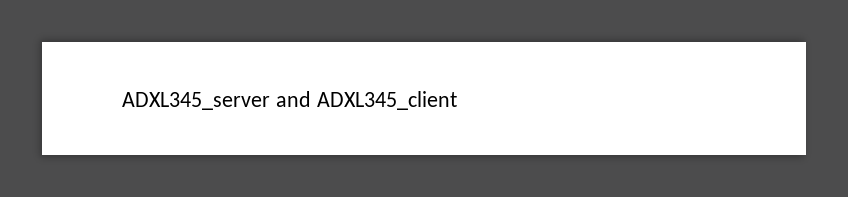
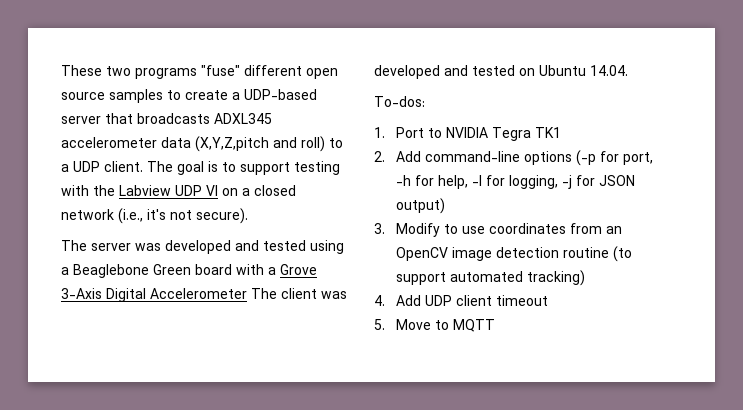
[122,91,457,110] ADXL345_server and ADXL345_client -> [61,65,338,79] [61,89,317,103] [61,113,272,124] [61,136,343,152] [61,161,340,175] [61,185,296,196] [61,208,248,224] [61,240,344,254] [61,264,317,278] [61,288,347,302] [374,65,628,79] [374,96,425,107] [374,127,561,141] [374,150,653,166] [395,175,635,189] [395,198,445,214] [374,223,622,237] [395,246,632,262] [395,270,585,286] [374,295,548,306] [374,319,495,332] These two programs "fuse" different open source samples to create a UDP-based server that broadcasts ADXL345 accelerometer data (X,Y,Z,pitch and roll) to a UDP client. The goal is to support testing with the Labview UDP VI on a closed network (i.e., it's not secure). // The server was developed and tested using a Beaglebone Green board with a Grove 3-Axis Digital Accelerometer The client was developed and tested on Ubuntu 14.04. // To-dos: // 1. Port to NVIDIA Tegra TK1 // 2. Add command-line options (-p for port, -h for help, -l for logging, -j for JSON output) // 3. Modify to use coordinates from an OpenCV image detection routine (to support automated tracking) // 4. Add UDP client timeout // 5. Move to MQTT

